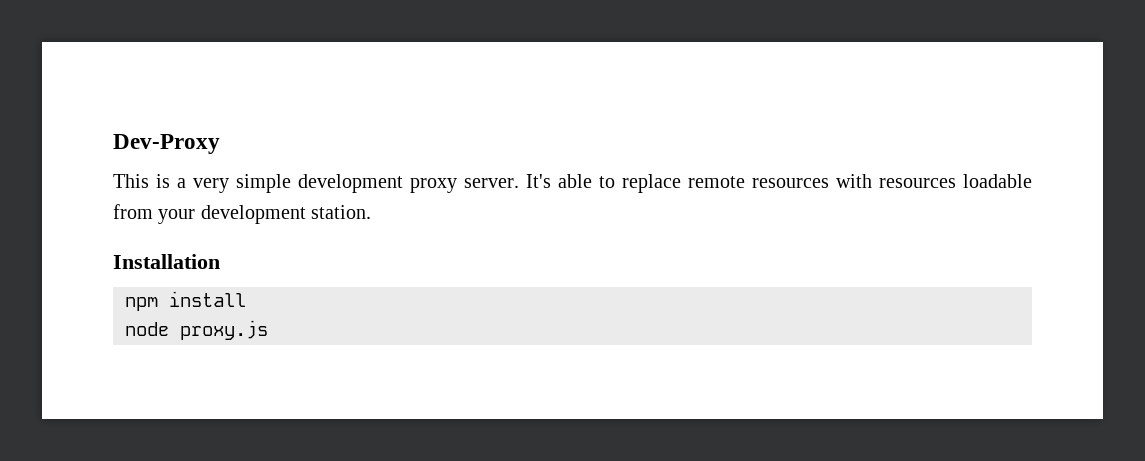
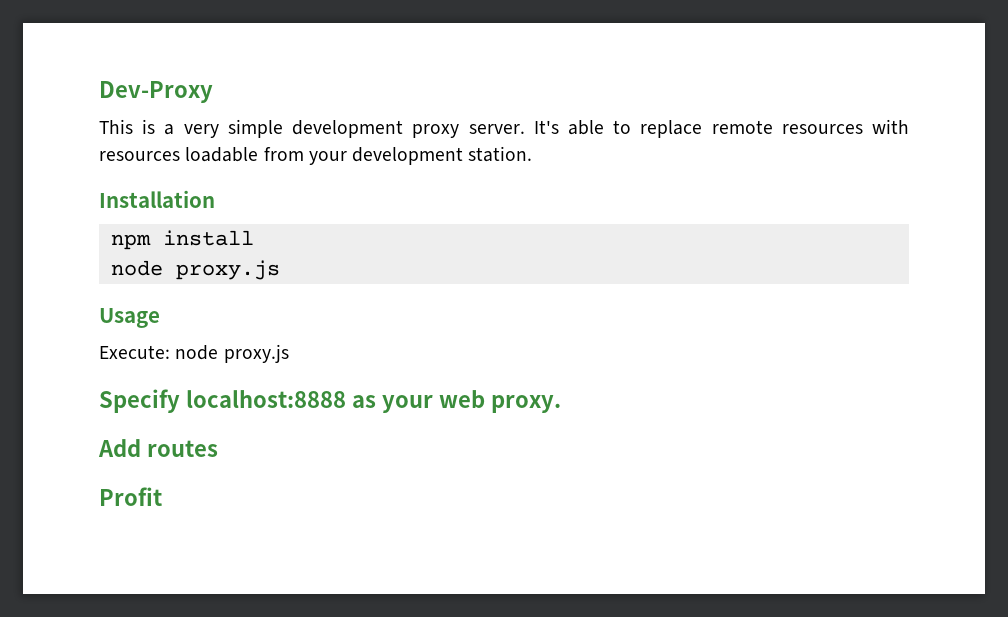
(268, 330) none -> [99,308,160,328] [99,344,289,363] [99,389,561,413] [98,439,218,457] [99,487,162,506] // Usage // Execute: node proxy.js // Specify localhost:8888 as your web proxy. // Add routes // Profit

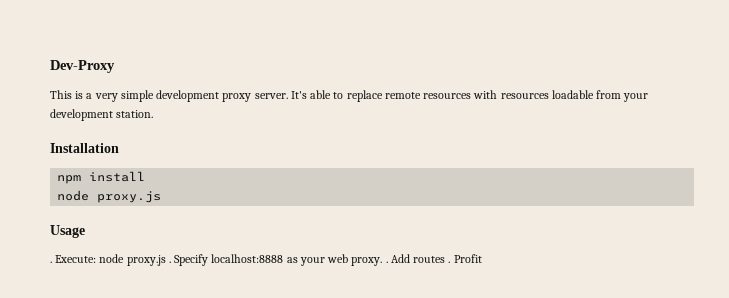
(160, 318) none -> [50,261,52,263] .
(289, 353) // -> [168,261,171,263] .
(561, 404) // -> [385,261,388,263] .
(218, 448) // -> [448,261,451,263] .

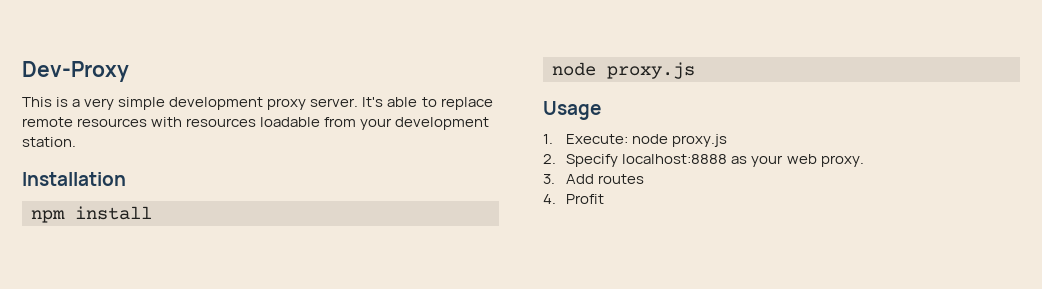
[50,261,52,263] . -> [543,134,553,144] 1.
[168,261,171,263] . -> [543,154,556,164] // 2.
[385,261,388,263] . -> [543,174,555,184] // 3.
[448,261,451,263] . -> [543,194,556,204] // 4.

